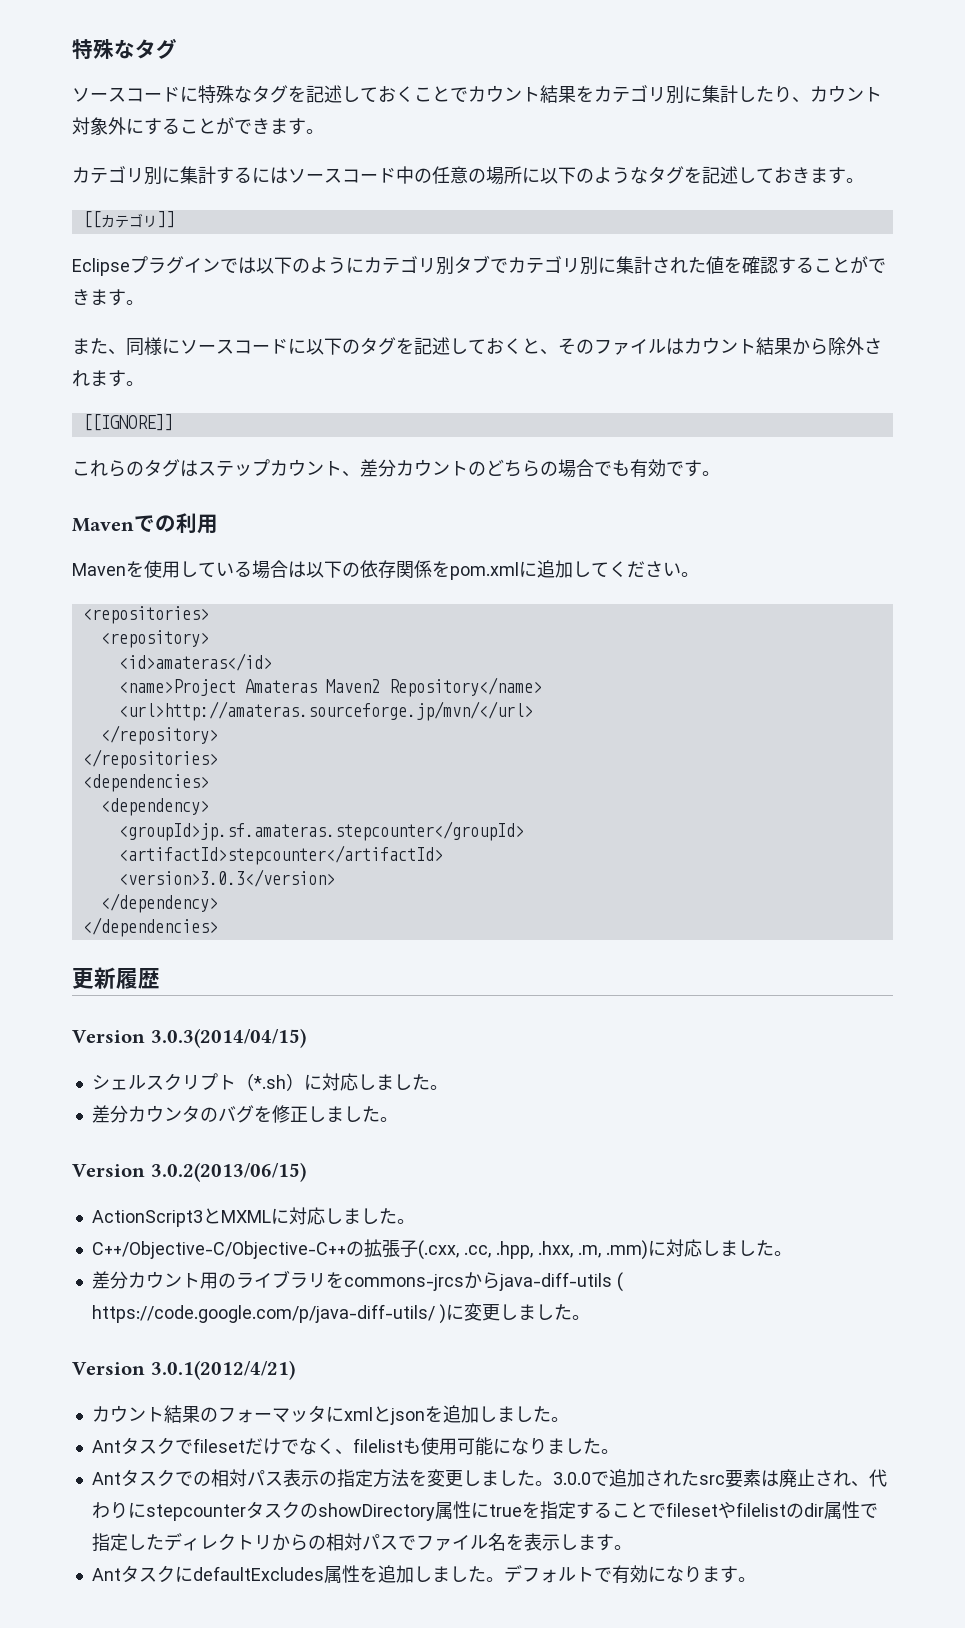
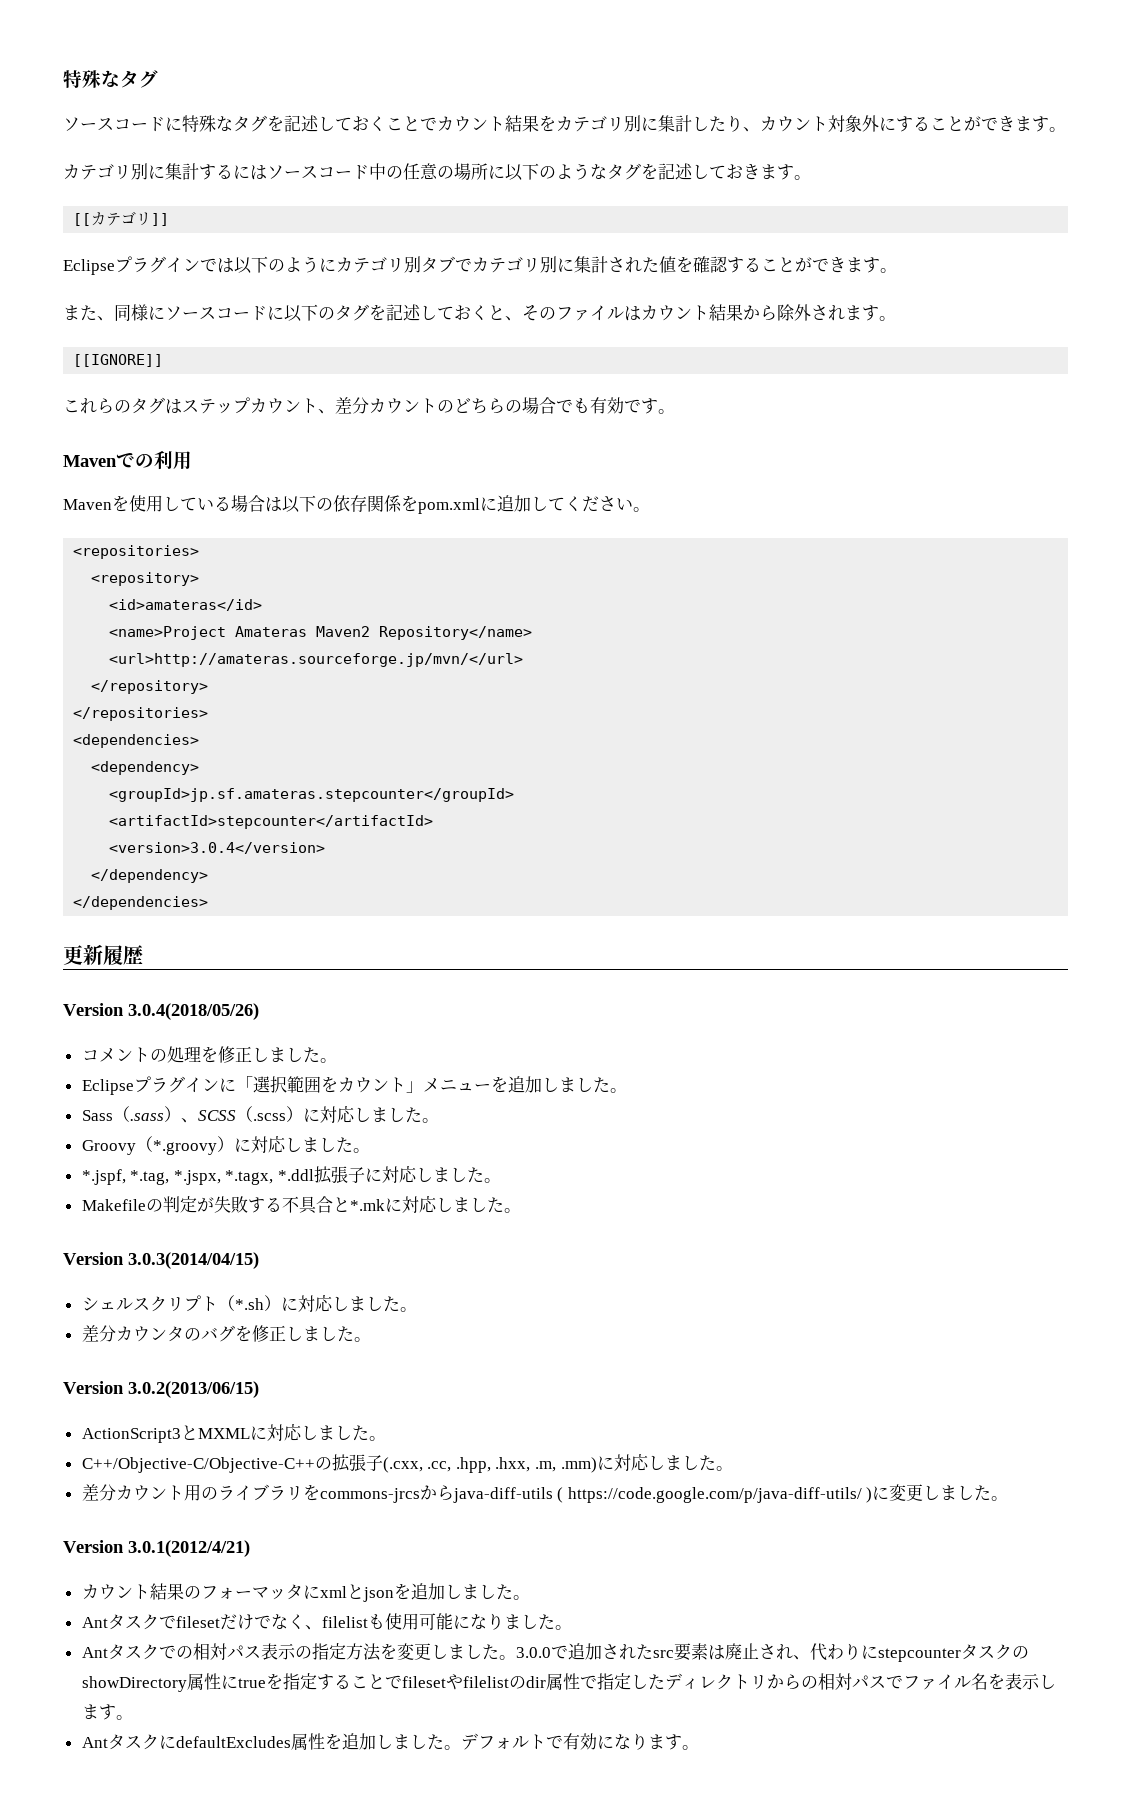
[118,869,335,887] <version>3.0.3</version> -> [109,842,326,854] <version>3.0.4</version>
(160, 978) none -> [63,1003,259,1020] [81,1046,337,1063] [81,1076,627,1095] [81,1106,439,1123] [81,1136,370,1155] [81,1166,502,1185] [81,1196,521,1214] // Version 3.0.4(2018/05/26) // コメントの処理を修正しました。 // Eclipseプラグインに「選択範囲をカウント」メニューを追加しました。 // Sass（.sass）、SCSS（.scss）に対応しました。 // Groovy（*.groovy）に対応しました。 // *.jspf, *.tag, *.jspx, *.tagx, *.ddl拡張子に対応しました。 // Makefileの判定が失敗する不具合と*.mkに対応しました。

